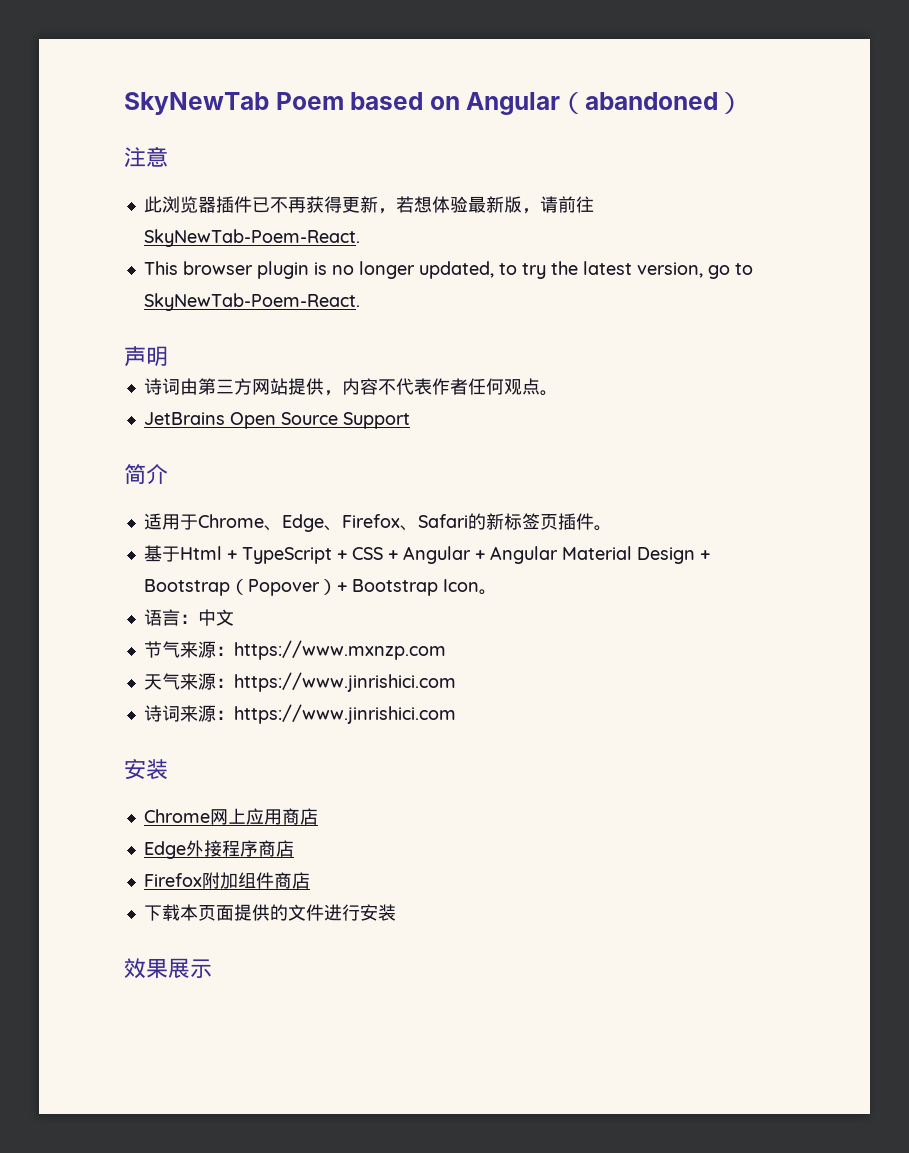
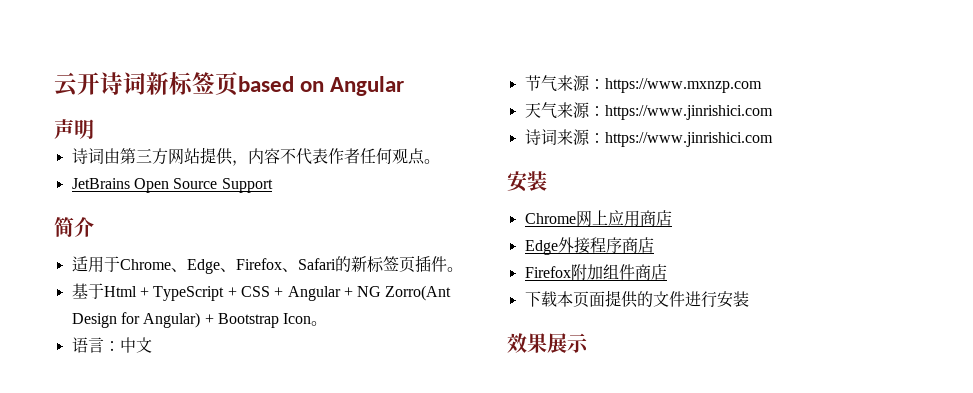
[124,92,344,115] SkyNewTab Poem -> [54,72,238,97] 云开诗词新标签页
[560,92,744,114] [124,146,168,167] [143,196,594,214] [143,229,360,247] [143,261,753,279] [143,293,360,311] （abandoned） // 注意 // 此浏览器插件已不再获得更新，若想体验最新版，请前往SkyNewTab-Poem-React. // This browser plugin is no longer updated, to try the latest version, go to SkyNewTab-Poem-React. -> (405, 86) none
[489,546,710,564] [143,579,337,596] Angular Material Design + Bootstrap（Popover） -> [357,285,452,301] [71,312,201,328] NG Zorro(Ant Design for Angular)

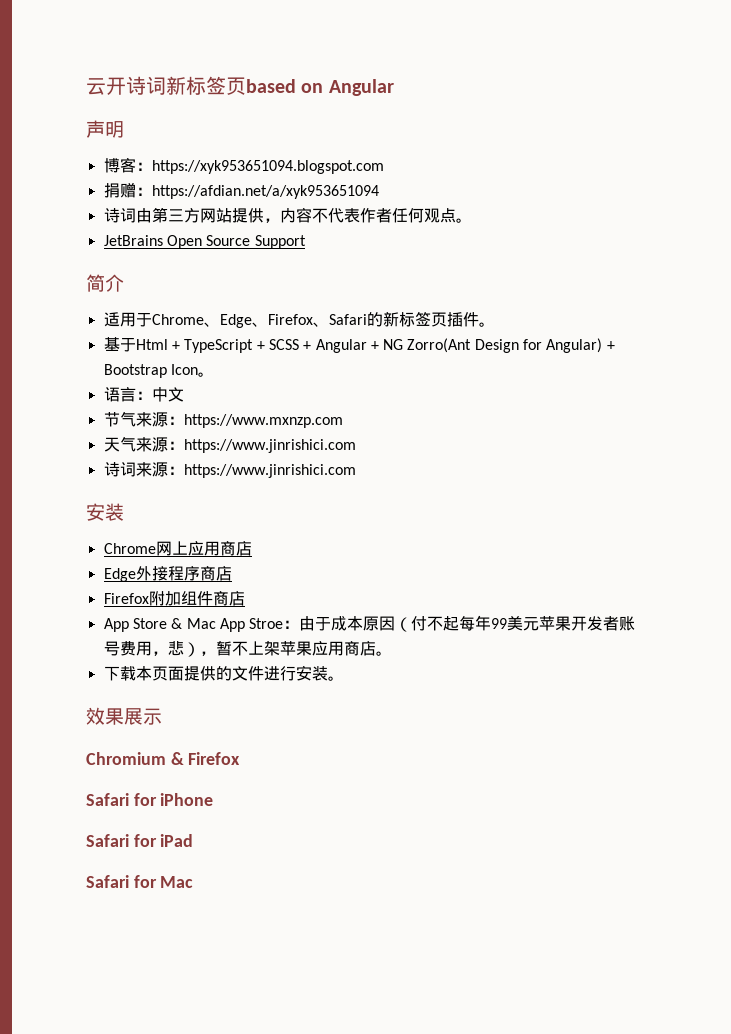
(94, 129) none -> [103,157,384,174] [103,182,379,199] // 博客：https://xyk953651094.blogspot.com // 捐赠：https://afdian.net/a/xyk953651094
[240,286,270,297] CSS -> [268,339,299,350] SCSS
(667, 272) none -> [103,615,636,632] [103,641,392,657] // App Store & Mac App Stroe：由于成本原因（付不起每年99美元苹果开发者账号费用，悲），暂不上架苹果应用商店。
(749, 299) none -> [327,676,344,681] 。
(589, 343) none -> [86,752,241,765] [86,793,214,806] [86,834,194,847] [86,875,194,888] // Chromium & Firefox // Safari for iPhone // Safari for iPad // Safari for Mac

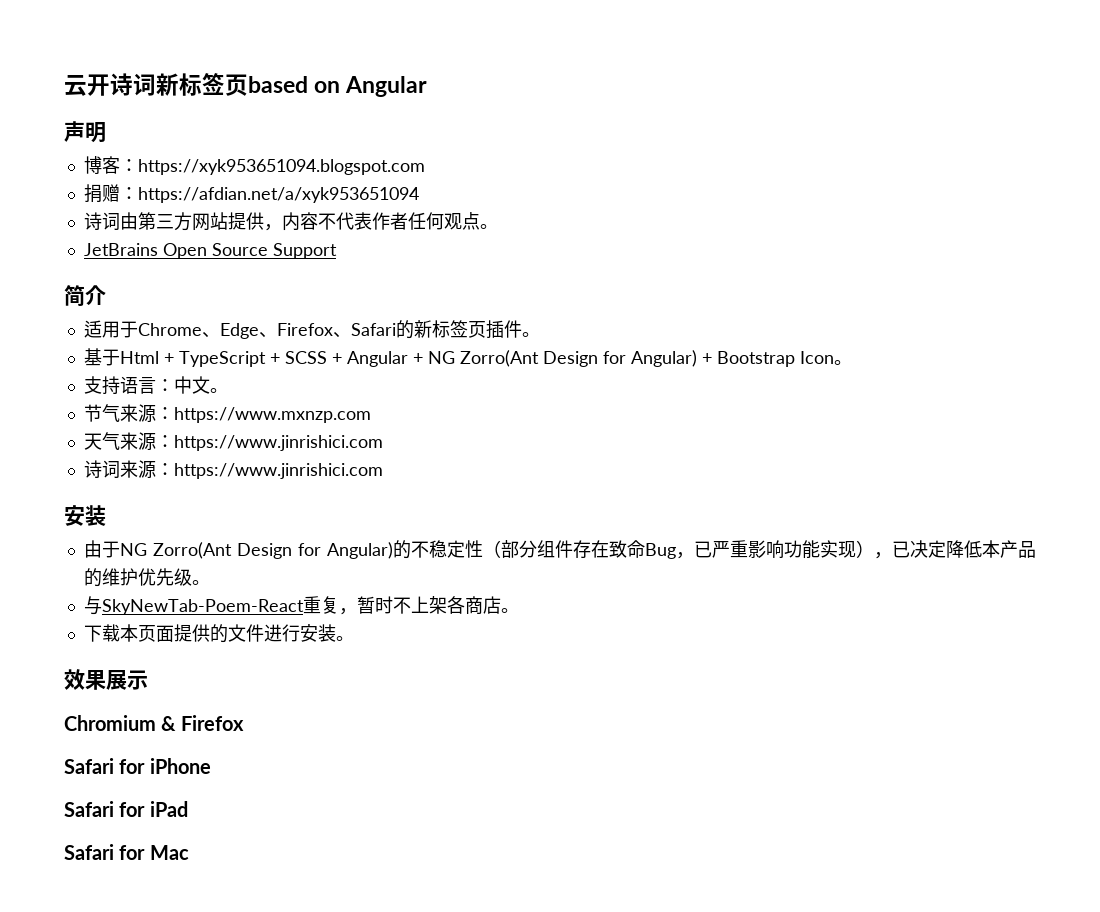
(214, 374) none -> [83,376,120,395] 支持
(184, 394) none -> [209,388,228,393] 。
[103,541,252,556] [103,566,232,582] [103,591,245,606] [103,615,636,632] [103,641,344,657] Chrome网上应用商店 // Edge外接程序商店 // Firefox附加组件商店 // App Store & Mac App Stroe：由于成本原因（付不起每年99美元苹果开发者账号费用，悲），暂不上架苹果应用 -> [83,540,1036,559] [83,568,210,587] [83,596,465,615] 由于NG Zorro(Ant Design for Angular)的不稳定性（部分组件存在致命Bug，已严重影响功能实现），已决定降低本产品的维护优先级。 // 与SkyNewTab-Poem-React重复，暂时不上架各

